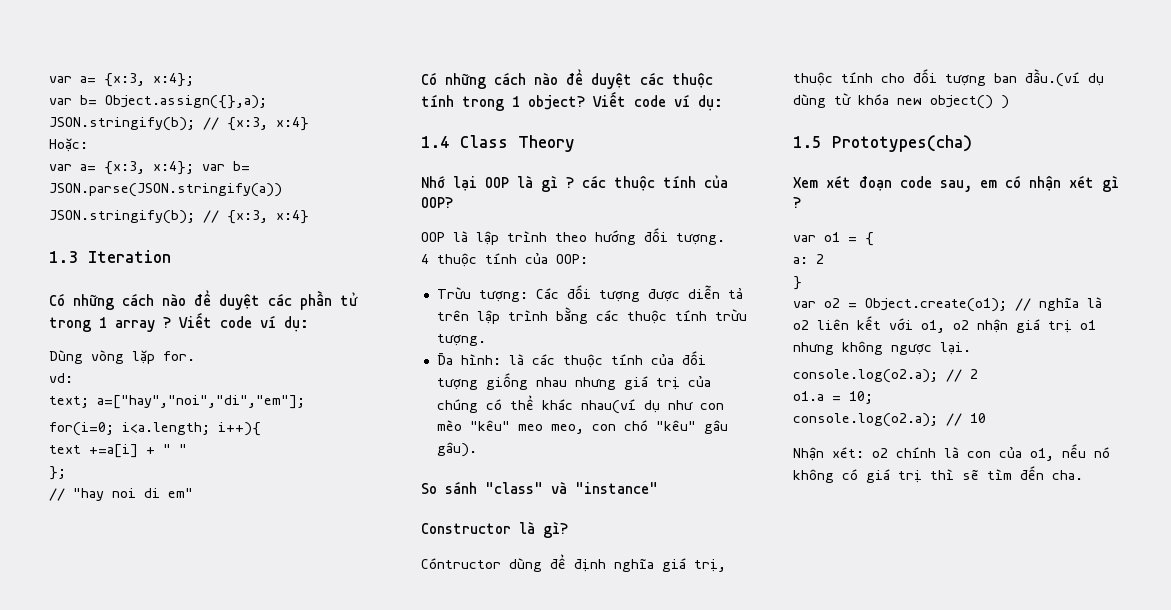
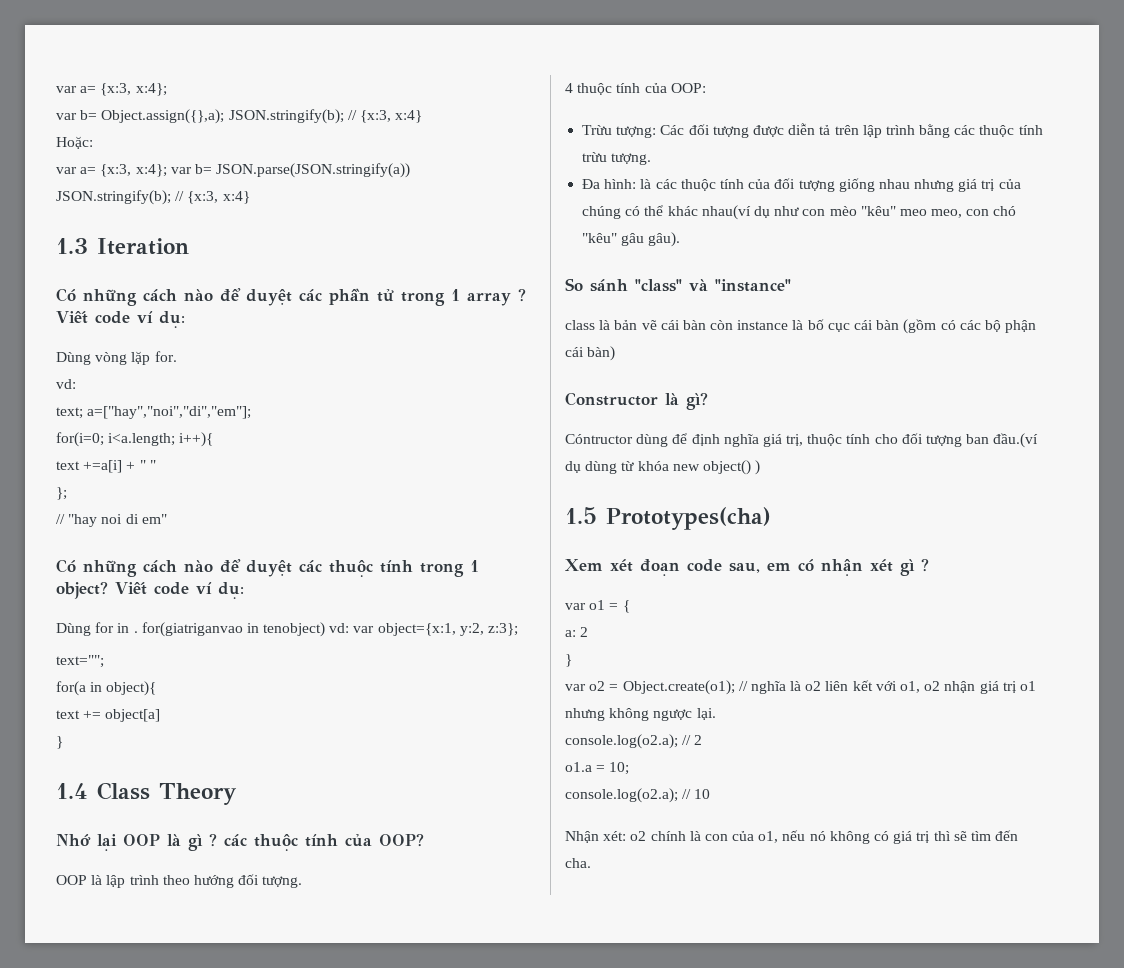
(723, 103) none -> [56,622,519,637] [56,655,104,668] [56,681,157,696] [56,709,161,722] [56,736,63,749] // Dùng for in . for(giatriganvao in tenobject) vd: var object={x:1, y:2, z:3}; // text=""; // for(a in object){ // text += object[a] // }
(658, 488) none -> [565,319,1037,334] [565,346,616,361] // class là bản vẽ cái bàn còn instance là bố cục cái bàn (gồm có các bộ phận cái bàn)

